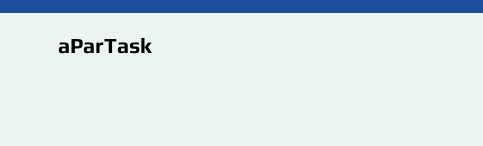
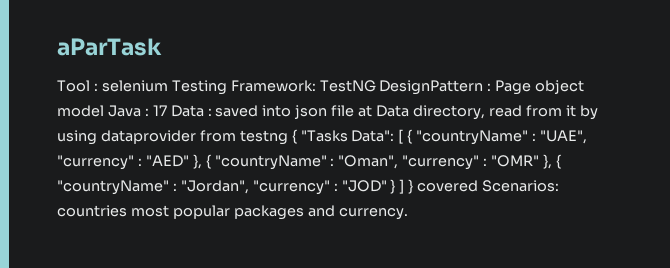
(152, 45) none -> [57,80,585,95] [57,105,598,120] [57,129,588,145] [57,154,561,170] [57,179,560,195] [57,205,408,220] // Tool : selenium Testing Framework: TestNG DesignPattern : Page object model Java : 17 Data : saved into json file at Data directory, read from it by using dataprovider from testng { "Tasks Data": [ { "countryName" : "UAE", "currency" : "AED" }, { "countryName" : "Oman", "currency" : "OMR" }, { "countryName" : "Jordan", "currency" : "JOD" } ] } covered Scenarios: countries most popular packages and currency.

